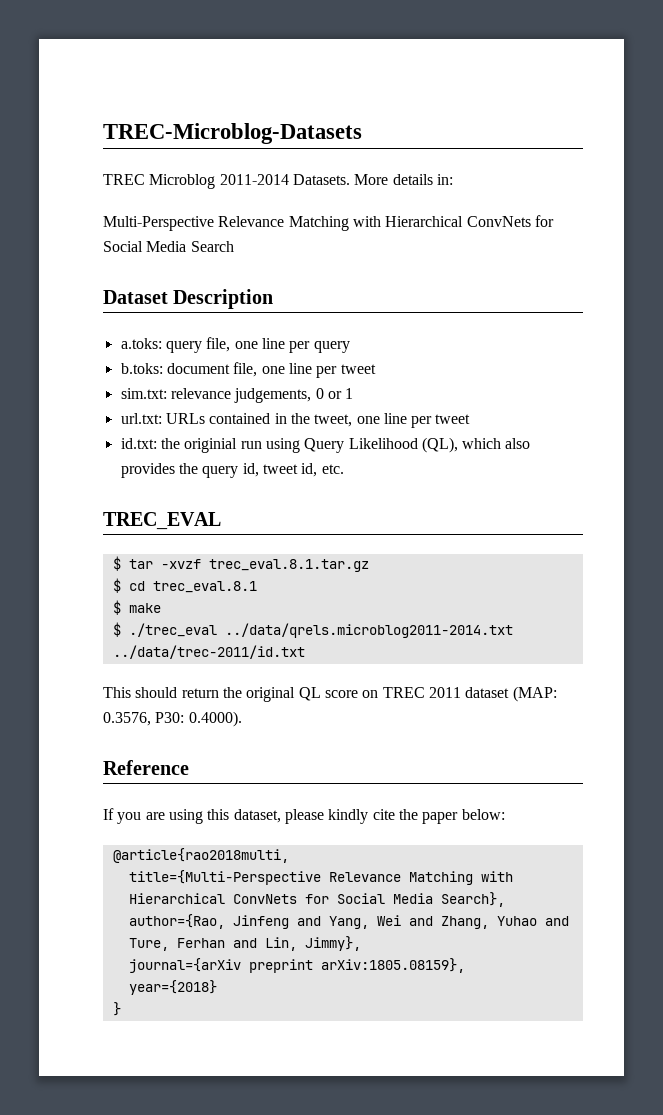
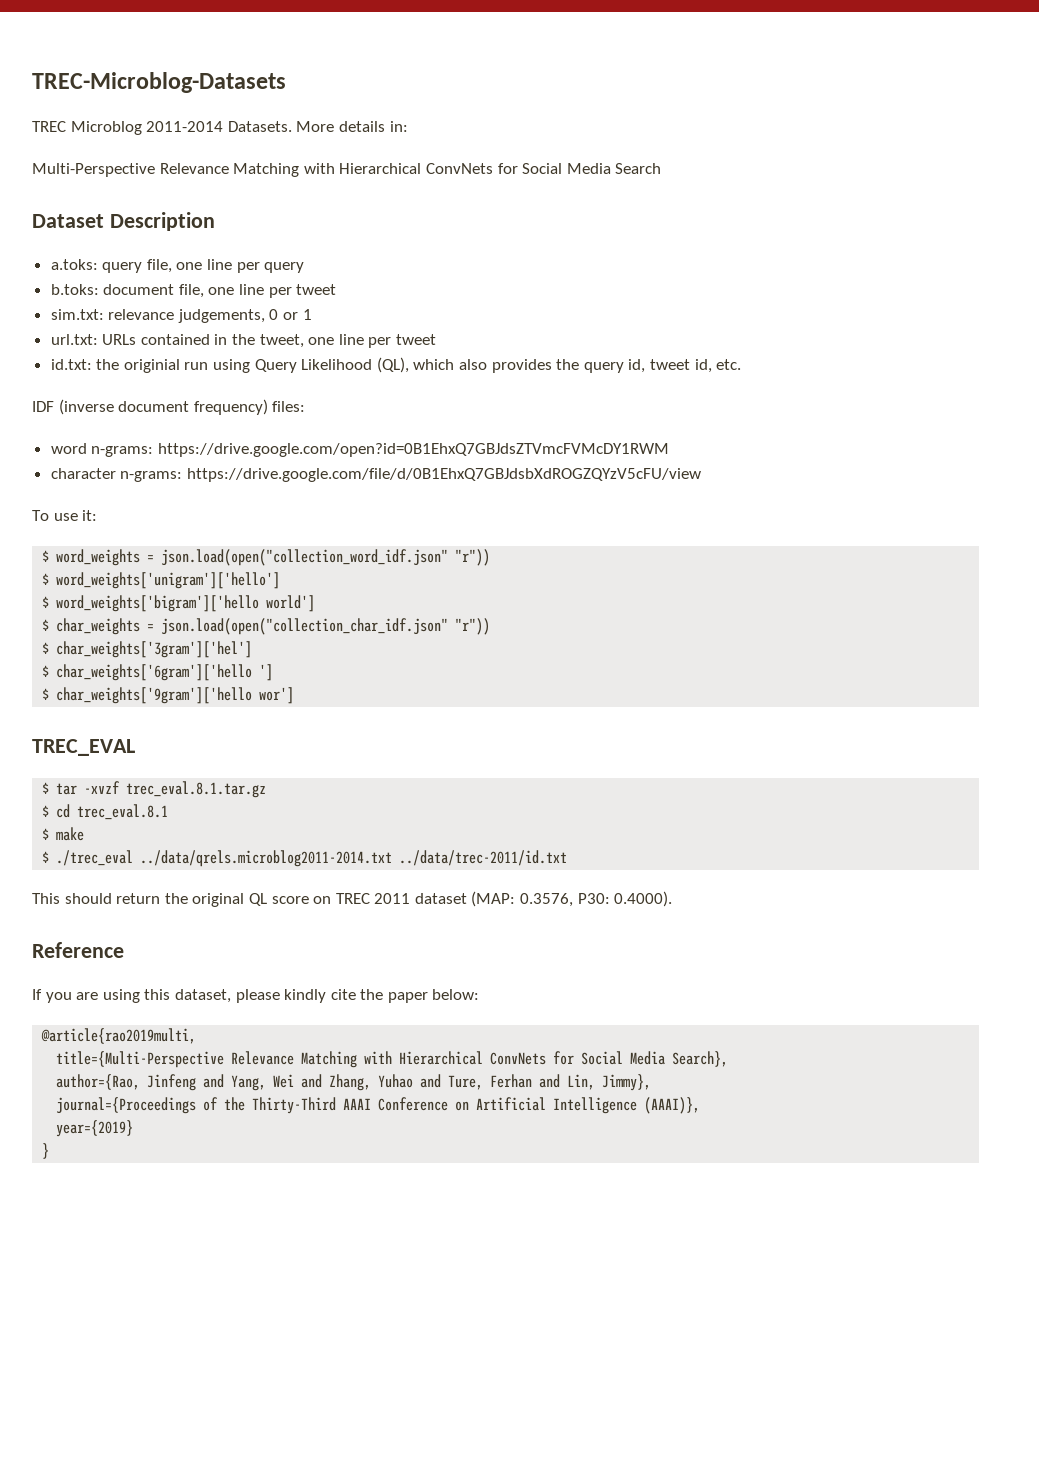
(344, 469) none -> [32,399,306,415] [50,443,669,457] [50,468,701,482] [32,510,98,521] [42,549,491,566] [42,572,281,589] [42,595,316,612] [42,618,491,635] [42,641,253,658] [42,664,274,681] [42,687,295,704] // IDF (inverse document frequency) files: // word n-grams: https://drive.google.com/open?id=0B1EhxQ7GBJdsZTVmcFVMcDY1RWM // character n-grams: https://drive.google.com/file/d/0B1EhxQ7GBJdsbXdROGZQYzV5cFU/view // To use it: // $ word_weights = json.load(open("collection_word_idf.json" "r")) // $ word_weights['unigram']['hello'] // $ word_weights['bigram']['hello world'] // $ char_weights = json.load(open("collection_char_idf.json" "r")) // $ char_weights['3gram']['hel'] // $ char_weights['6gram']['hello '] // $ char_weights['9gram']['hello wor']
[112,848,289,863] @article{rao2018multi, -> [41,1028,197,1044] @article{rao2019multi,
[128,958,465,973] [128,980,217,995] journal={arXiv preprint arXiv:1805.08159}, // year={2018} -> [56,1097,701,1114] [56,1120,134,1137] journal={Proceedings of the Thirty-Third AAAI Conference on Artificial Intelligence (AAAI)}, // year={2019}

